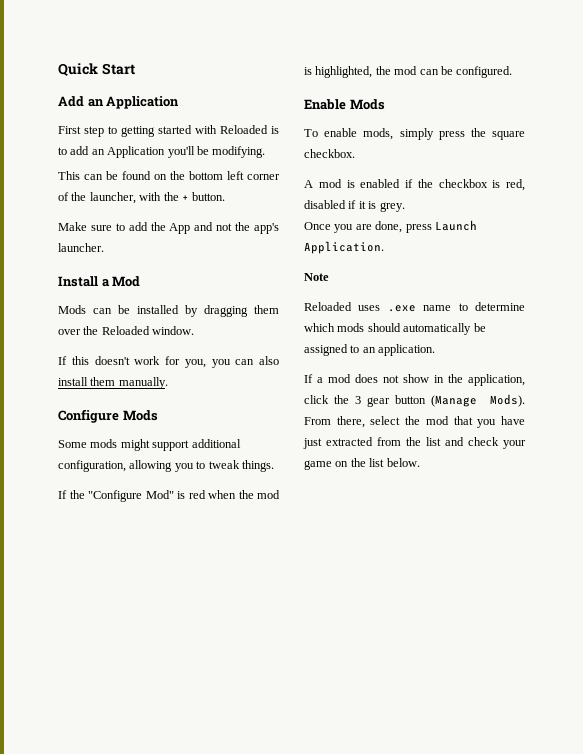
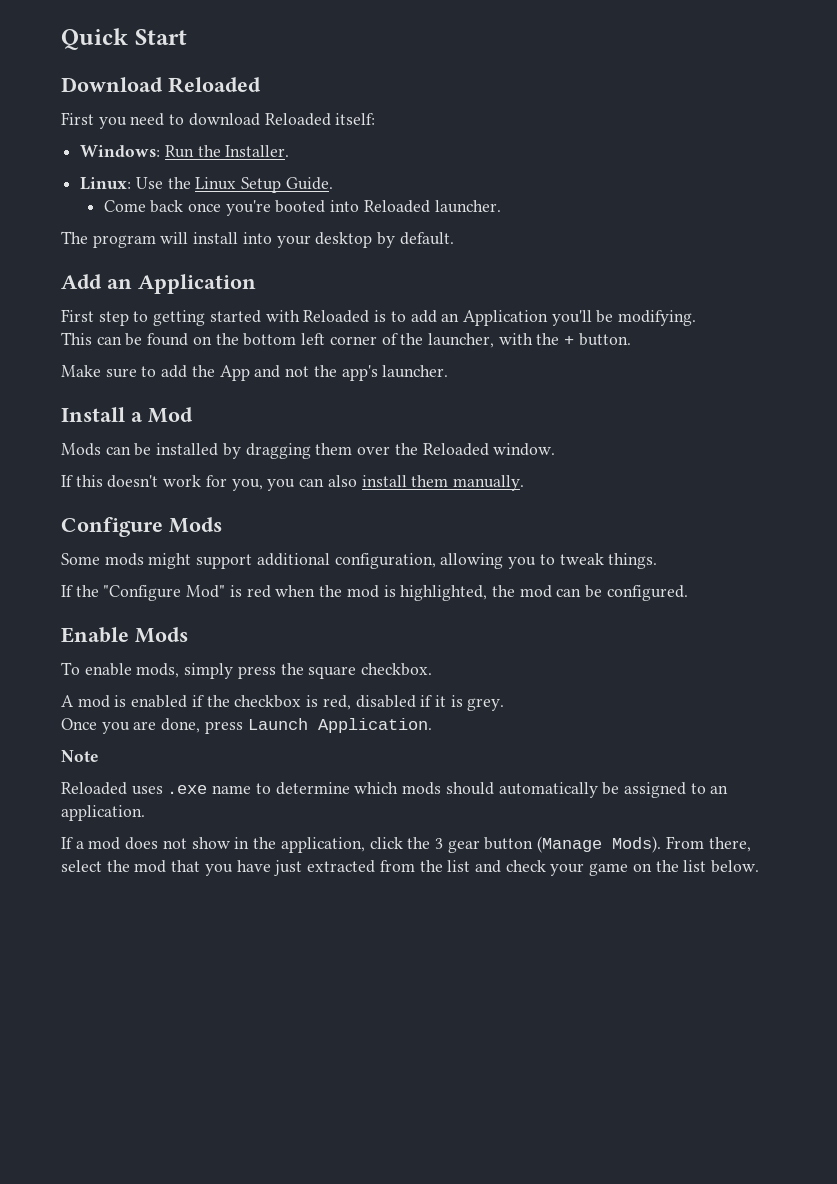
(135, 69) none -> [61,77,261,93] [61,112,376,129] [80,145,290,158] [80,177,333,193] [103,200,501,216] [61,231,454,248] // Download Reloaded // First you need to download Reloaded itself: // Windows: Run the Installer. // Linux: Use the Linux Setup Guide. // Come back once you're booted into Reloaded launcher. // The program will install into your desktop by default.

